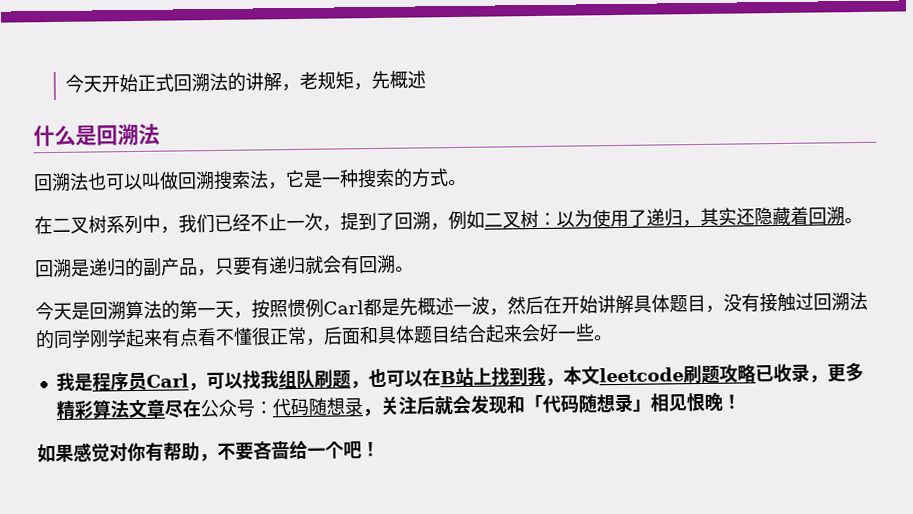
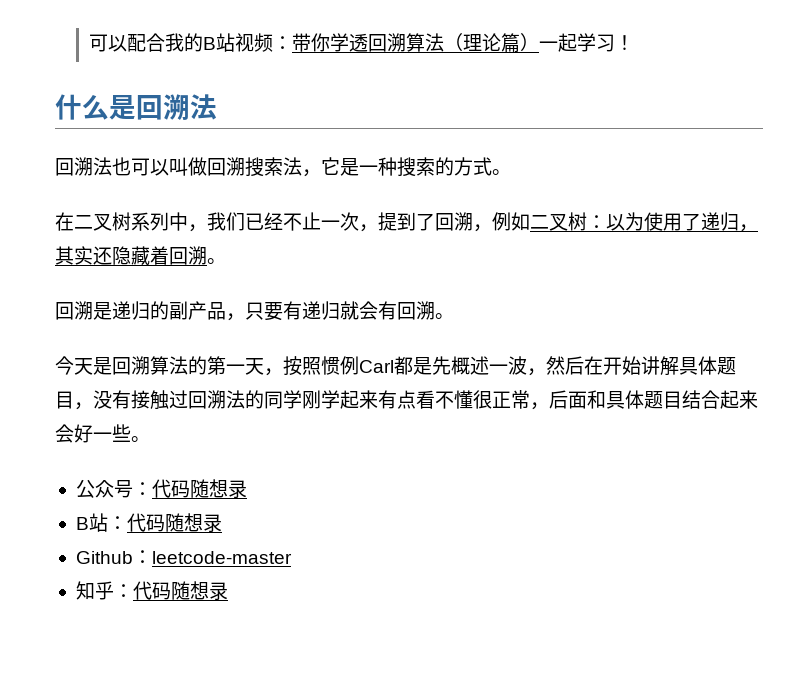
[65,70,427,93] 今天开始正式回溯法的讲解，老规矩，先概述 -> [89,33,635,53] 可以配合我的B站视频：带你学透回溯算法（理论篇）一起学习！
[55,361,864,392] [55,399,201,420] 我是程序员Carl，可以找我组队刷题，也可以在B站上找到我，本文leetcode刷题攻略已收录，更多精彩算法文章尽在 -> (150, 439) none
[361,392,741,417] [37,440,380,463] ，关注后就会发现和「代码随想录」相见恨晚！ // 如果感觉对你有帮助，不要吝啬给一个吧！ -> [75,513,222,532] [75,550,292,564] [75,581,228,600] // B站：代码随想录 // Github：leetcode-master // 知乎：代码随想录

